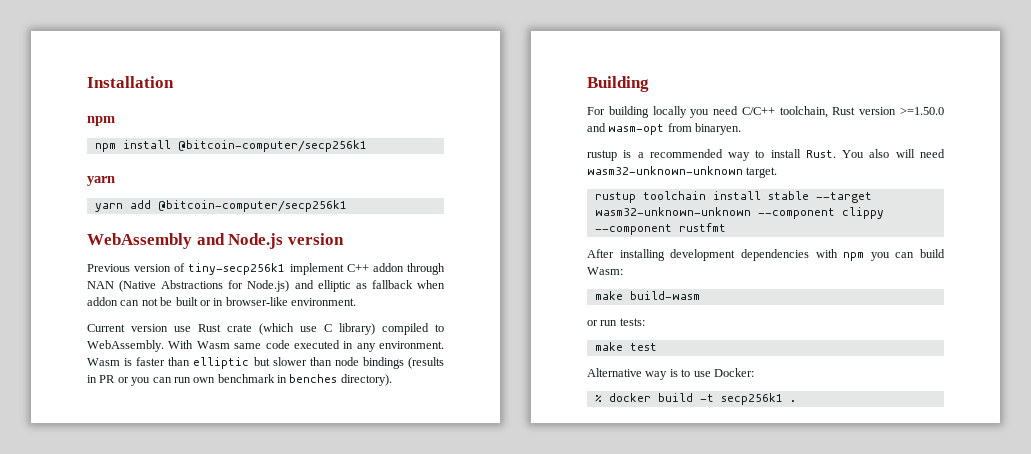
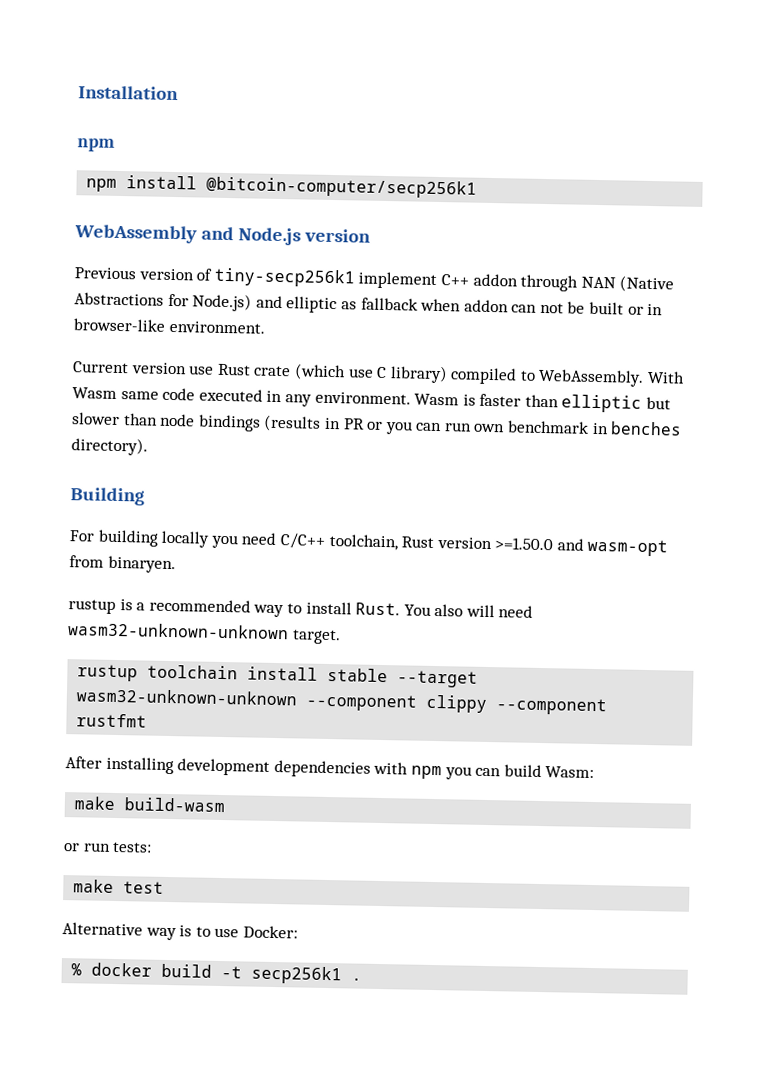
[87,176,115,186] [94,200,347,212] // yarn // yarn add @bitcoin-computer/secp256k1 -> (478, 187) none

